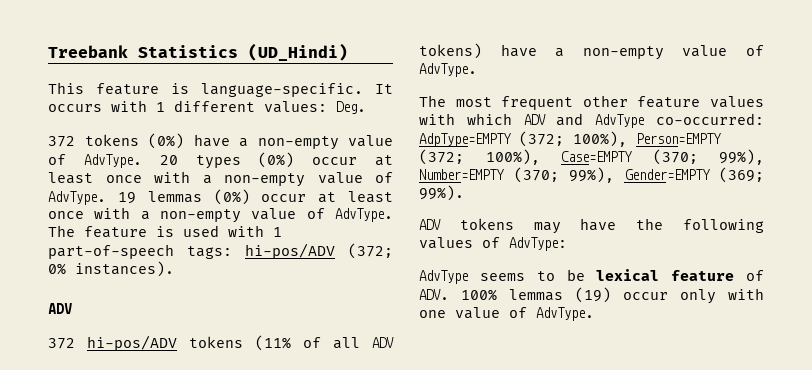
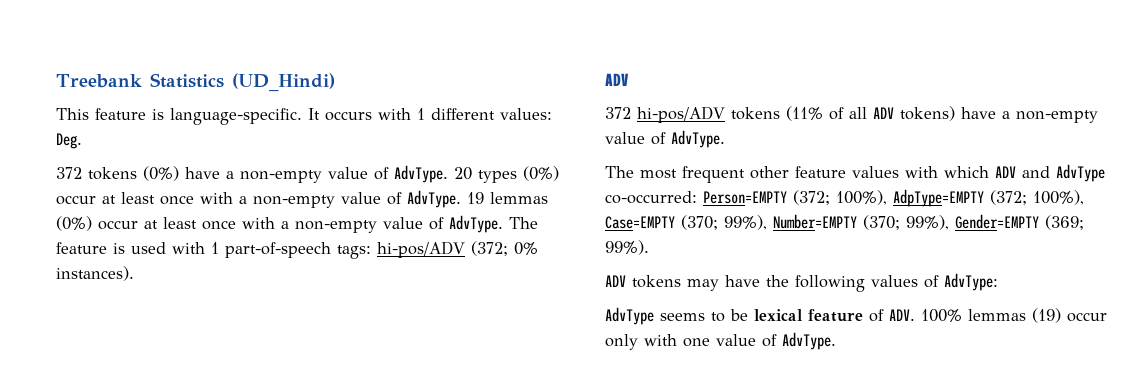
[419,131,721,147] AdpType=EMPTY (372; 100%), Person=EMPTY -> [703,189,984,207] Person=EMPTY (372; 100%), AdpType=EMPTY

